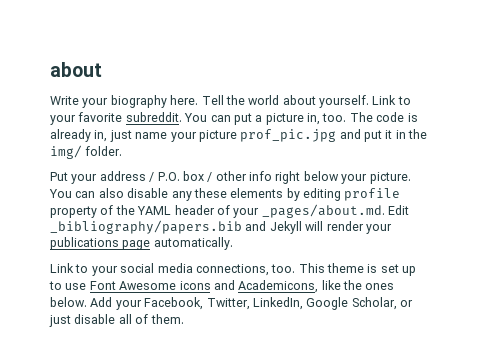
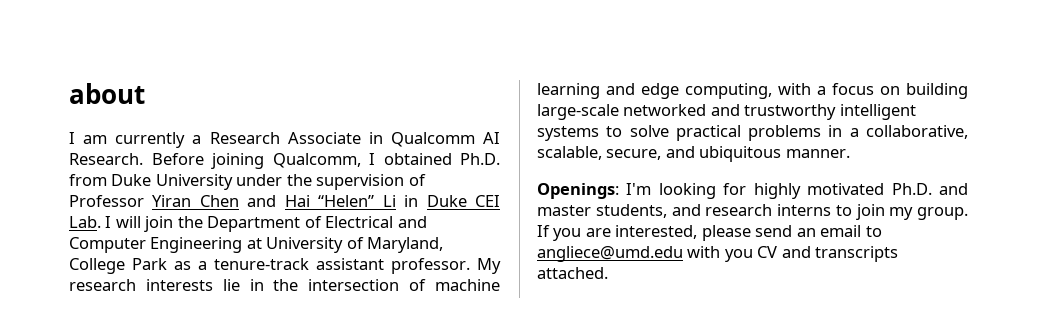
[50,95,411,108] [50,112,418,125] [50,129,428,142] [50,145,123,159] [50,171,411,184] [49,188,401,201] [50,204,409,218] [50,220,392,234] [50,237,233,250] [50,263,417,276] [49,280,395,293] [50,297,413,310] [49,314,184,327] Write your biography here. Tell the world about yourself. Link to your favorite subreddit. You can put a picture in, too. The code is already in, just name your picture prof_pic.jpg and put it in the img/ folder. // Put your address / P.O. box / other info right below your picture. You can also disable any these elements by editing profile property of the YAML header of your _pages/about.md. Edit _bibliography/papers.bib and Jekyll will render your publications page automatically. // Link to your social media connections, too. This theme is set up to use Font Awesome icons and Academicons, like the ones below. Add your Facebook, Twitter, LinkedIn, Google Scholar, or just disable all of them. -> [69,132,500,148] [69,153,500,169] [69,174,426,190] [69,195,501,207] [69,216,427,232] [69,237,444,253] [69,258,501,274] [69,279,500,291] [537,83,968,99] [537,104,916,120] [537,125,968,141] [537,146,850,162] [537,183,968,199] [537,204,968,220] [537,225,882,241] [537,246,899,262] [537,267,608,279] I am currently a Research Associate in Qualcomm AI Research. Before joining Qualcomm, I obtained Ph.D. from Duke University under the supervision of Professor Yiran Chen and Hai “Helen” Li in Duke CEI Lab. I will join the Department of Electrical and Computer Engineering at University of Maryland, College Park as a tenure-track assistant professor. My research interests lie in the intersection of machine learning and edge computing, with a focus on building large-scale networked and trustworthy intelligent systems to solve practical problems in a collaborative, scalable, secure, and ubiquitous manner. // Openings: I'm looking for highly motivated Ph.D. and master students, and research interns to join my group. If you are interested, please send an email to angliece@umd.edu with you CV and transcripts attached.

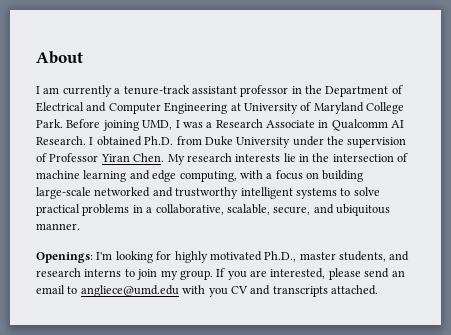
[69,83,145,104] about -> [36,51,83,64] About
(202, 139) none -> [123,85,403,97] [36,102,404,114] [36,119,213,131] tenure-track assistant professor in the Department of Electrical and Computer Engineering at University of Maryland College Park. Before joining UMD, I was a
[151,153,361,169] Before joining Qualcomm, -> (86, 140) none
[199,195,501,207] [69,216,427,232] [69,237,444,253] [69,258,470,274] Chen and Hai “Helen” Li in Duke CEI Lab. I will join the Department of Electrical and Computer Engineering at University of Maryland, College Park as a tenure-track assistant professor. -> [133,153,165,162] Chen.
[891,183,968,195] Ph.D. and -> [264,251,297,262] Ph.D.,

